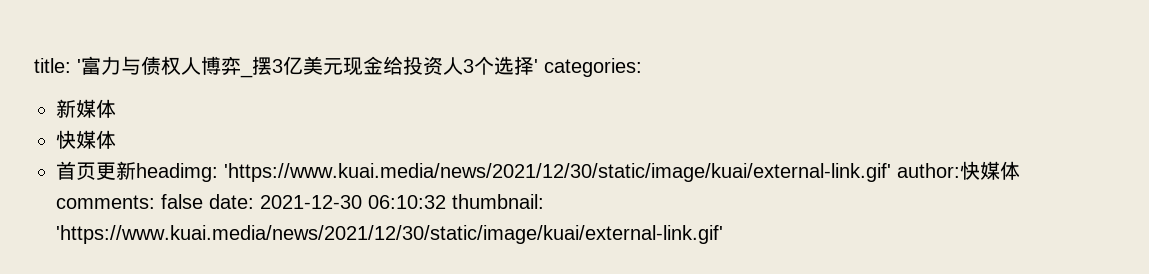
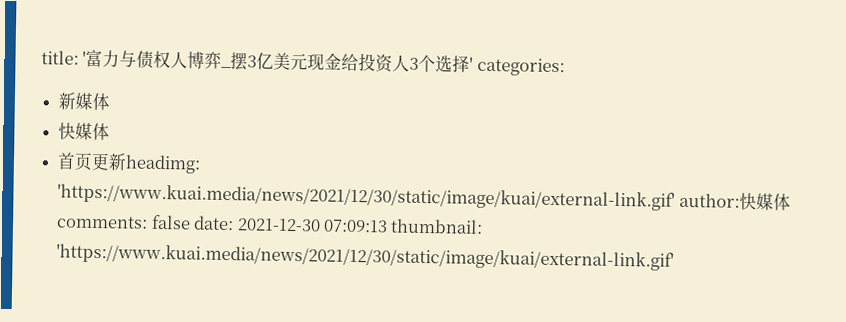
[368,195,446,209] 06:10:32 -> [322,219,388,233] 07:09:13

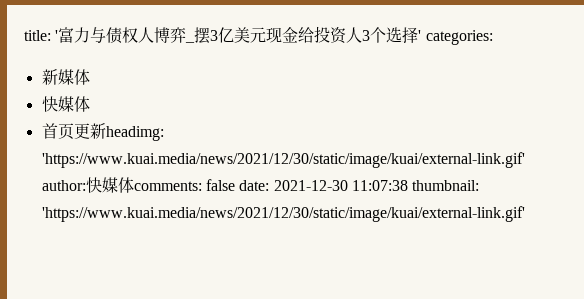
[322,219,388,233] 07:09:13 -> [351,180,408,191] 11:07:38

